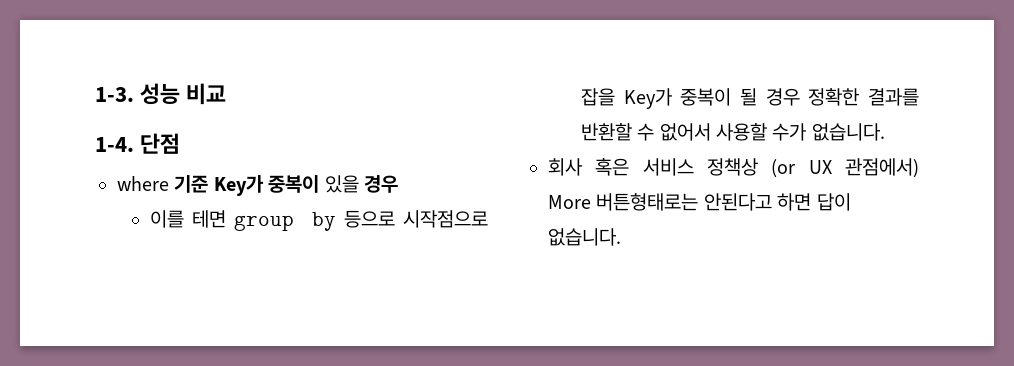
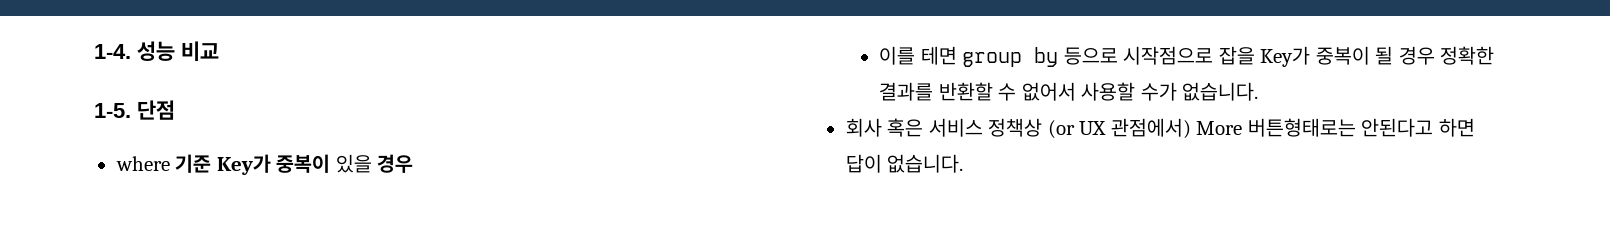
[95,87,134,102] 1-3. -> [94,44,131,59] 1-4.
[95,137,134,152] 1-4. -> [94,103,131,118] 1-5.

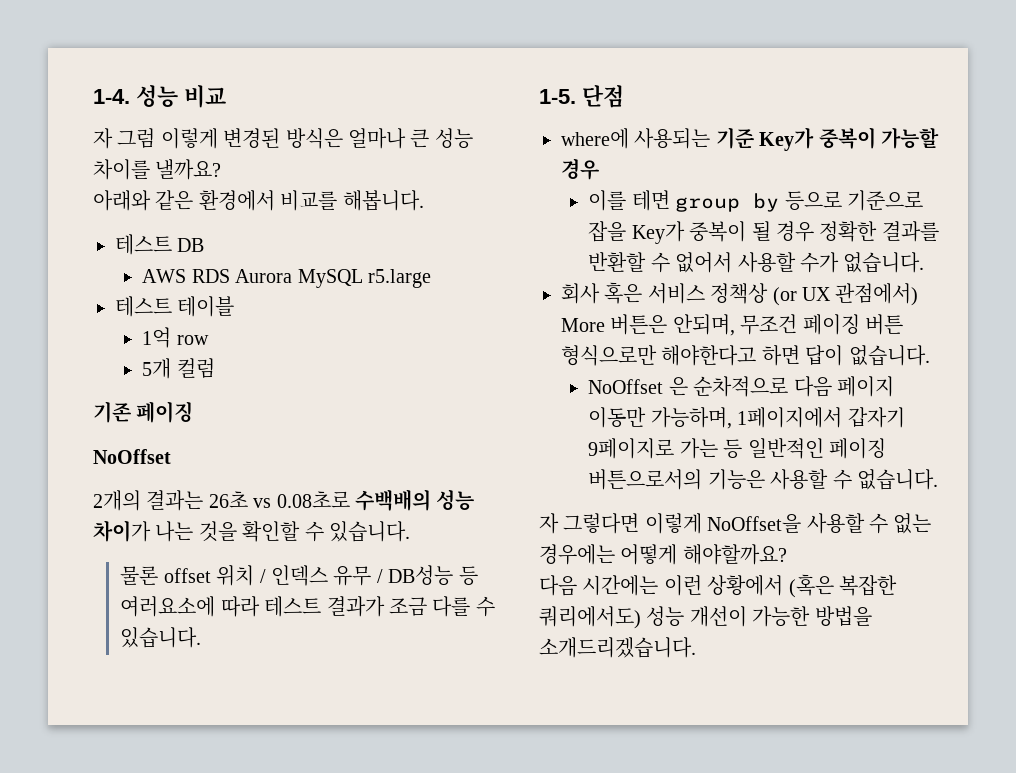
(219, 51) none -> [93,128,473,149] [93,159,222,180] [93,190,424,211] [115,234,205,255] [142,269,431,288] [115,296,235,317] [142,327,209,348] [142,358,215,379] [93,401,194,423] [93,449,171,464] [93,489,475,511] [93,520,410,542] [120,565,478,586] [120,596,495,617] [120,627,202,648] // 자 그럼 이렇게 변경된 방식은 얼마나 큰 성능 차이를 낼까요? // 아래와 같은 환경에서 비교를 해봅니다. // 테스트 DB // AWS RDS Aurora MySQL r5.large // 테스트 테이블 // 1억 row // 5개 컬럼 // 기존 페이징 // NoOffset // 2개의 결과는 26초 vs 0.08초로 수백배의 성능 차이가 나는 것을 확인할 수 있습니다. // 물론 offset 위치 / 인덱스 유무 / DB성능 등 여러요소에 따라 테스트 결과가 조금 다를 수 있습니다.
[115,156,170,171] where -> [561,128,711,149] where에 사용되는
[335,154,372,173] 있을 -> [881,127,939,149] 가능할
[1123,46,1214,65] 시작점으로 -> [846,190,923,211] 기준으로
[1247,118,1475,137] [845,154,964,173] 버튼형태로는 안된다고 하면 답이 없습니다. -> [610,314,903,336] [561,345,930,366] [588,376,894,397] [588,407,905,429] [588,438,886,459] [588,469,938,490] [539,513,932,534] [539,544,787,565] [539,574,897,598] [539,606,872,629] [539,637,696,658] 버튼은 안되며, 무조건 페이징 버튼 형식으로만 해야한다고 하면 답이 없습니다. // NoOffset 은 순차적으로 다음 페이지 이동만 가능하며, 1페이지에서 갑자기 9페이지로 가는 등 일반적인 페이징 버튼으로서의 기능은 사용할 수 없습니다. // 자 그렇다면 이렇게 NoOffset을 사용할 수 없는 경우에는 어떻게 해야할까요? // 다음 시간에는 이런 상황에서 (혹은 복잡한 쿼리에서도) 성능 개선이 가능한 방법을 소개드리겠습니다.

